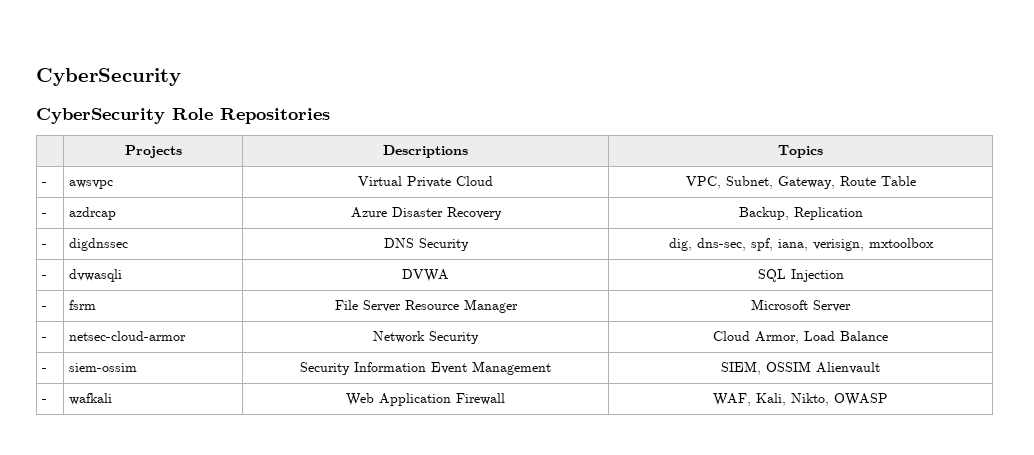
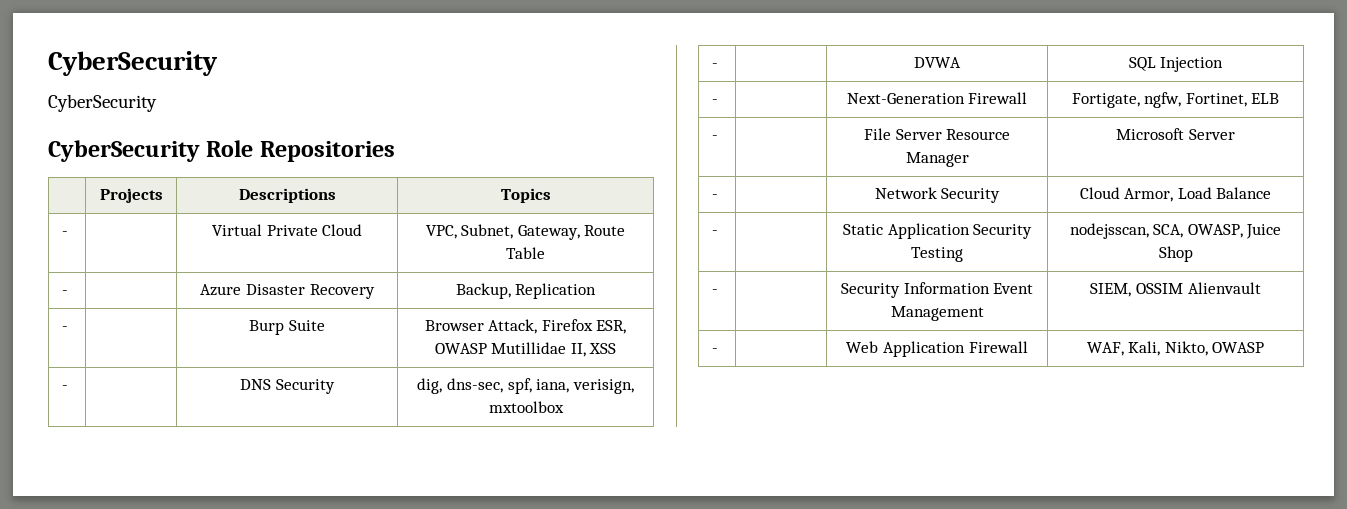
[36,68,181,86] [36,108,165,124] CyberSecurity // CyberSecurity -> [48,51,218,76] [48,94,157,112] [48,140,200,162] CyberSecurity // CyberSecurity // CyberSecurity
[69,180,114,189] awsvpc -> (68, 233) none
[69,207,117,220] azdrcap -> (68, 292) none
[69,238,129,251] digdnssec -> [249,320,325,335] [424,319,627,334] [434,342,617,357] [61,385,68,390] | Burp Suite | Browser Attack, Firefox ESR, OWASP Mutillidae II, XSS // - |
[69,269,123,282] dvwasqli -> (718, 65) none
[69,300,97,310] fsrm -> [846,92,1028,104] [1071,92,1280,108] [711,135,718,140] | Next-Generation Firewall | Fortigate, ngfw, Fortinet, ELB // - |
[69,331,187,341] netsec-cloud-armor -> (718, 196) none
[69,363,138,372] siem-ossim -> [842,223,1033,239] [911,247,963,262] [1069,223,1282,239] [1158,246,1193,262] [711,289,718,294] | Static Application Security Testing | nodejsscan, SCA, OWASP, Juice Shop // - |
[69,393,113,405] wafkali -> (718, 350) none

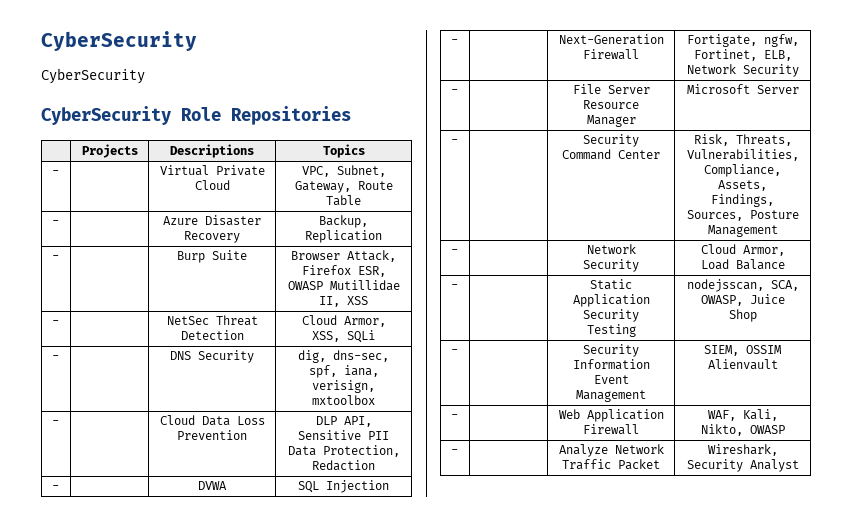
(617, 348) none -> [51,320,59,325] [166,315,258,326] [180,330,244,340] [301,315,386,327] [312,330,375,343] // - | | NetSec Threat Detection | Cloud Armor, XSS, SQLi
(564, 407) none -> [51,420,59,425] [159,415,265,426] [177,430,247,440] [315,416,372,427] [298,430,389,440] [287,445,400,457] [312,460,375,471] // - | | Cloud Data Loss Prevention | DLP API, Sensitive PII Data Protection, Redaction
[1251,93,1280,104] ELB -> [763,50,792,61] [686,64,799,77] ELB, Network Security
(1235, 134) none -> [450,139,458,144] [583,134,639,147] [562,149,660,160] [693,134,792,146] [686,149,799,161] [704,164,781,177] [718,180,767,191] [711,194,774,207] [686,210,799,221] [707,225,778,237] // - | | Security Command Center | Risk, Threats, Vulnerabilities, Compliance, Assets, Findings, Sources, Posture Management
(1265, 347) none -> [450,449,458,454] [558,444,664,457] [562,459,660,470] [707,444,778,456] [686,459,799,472] // - | | Analyze Network Traffic Packet | Wireshark, Security Analyst

